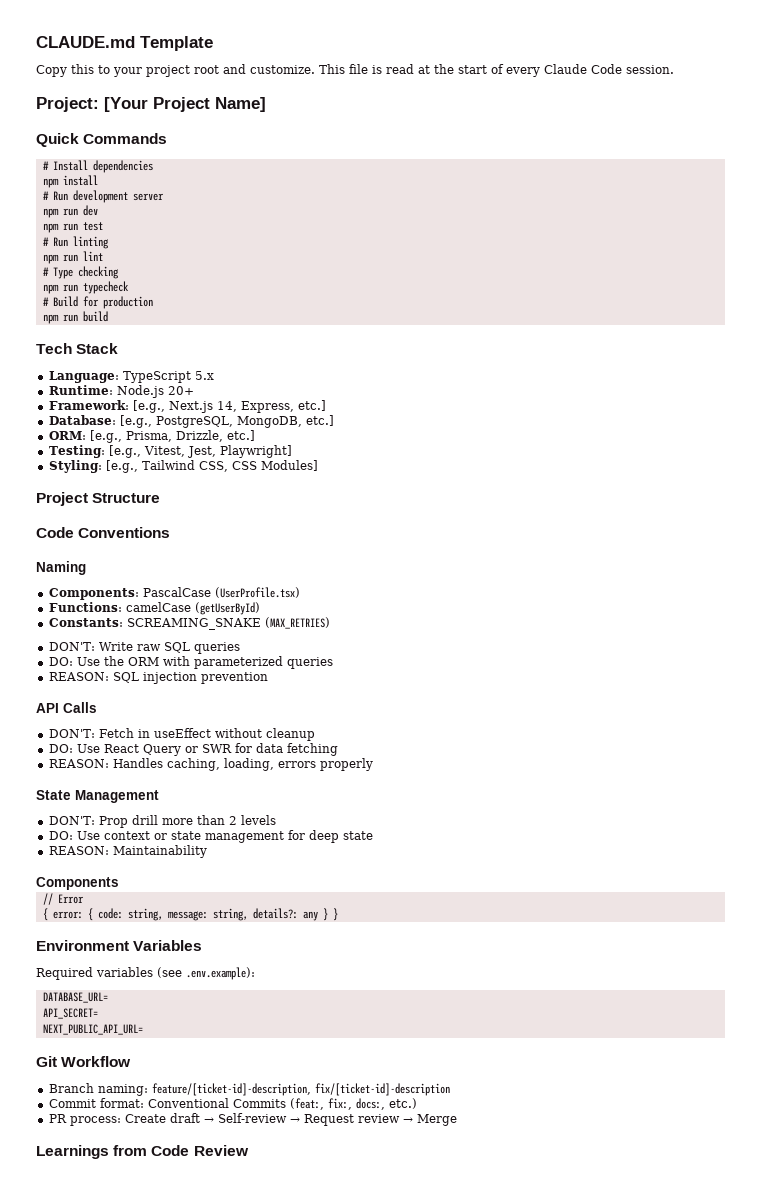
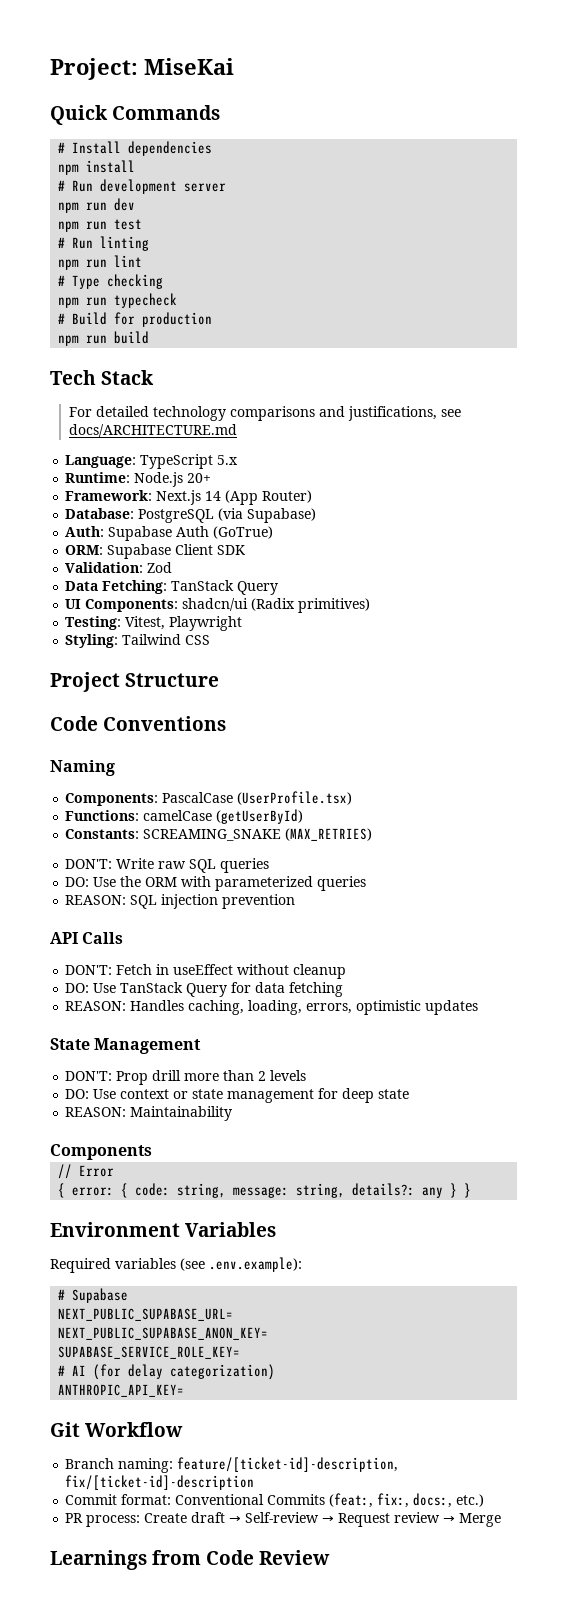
[36,36,213,51] [36,64,674,77] [36,97,266,112] CLAUDE.md Template // Copy this to your project root and customize. This file is read at the start of every Claude Code session. // Project: [Your Project Name] -> [50,58,234,80] Project: MiseKai
(119, 348) none -> [68,406,461,421] [68,424,237,437] // For detailed technology comparisons and justifications, see docs/ARCHITECTURE.md
[132,400,326,413] [48,415,334,428] [48,430,255,443] [48,445,292,458] [48,460,228,473] [e.g., Next.js 14, Express, etc.] // Database: [e.g., PostgreSQL, MongoDB, etc.] // ORM: [e.g., Prisma, Drizzle, etc.] // Testing: [e.g., Vitest, Jest, Playwright] // Styling: [e.g., Tailwind CSS, -> [156,490,313,505] [65,508,317,523] [65,526,274,541] [65,544,246,559] [65,562,173,573] [65,580,279,595] [65,598,371,613] [65,616,243,631] [65,634,182,648] Next.js 14 (App Router) // Database: PostgreSQL (via Supabase) // Auth: Supabase Auth (GoTrue) // ORM: Supabase Client SDK // Validation: Zod // Data Fetching: TanStack Query // UI Components: shadcn/ui (Radix primitives) // Testing: Vitest, Playwright // Styling: Tailwind
[260,460,318,471] Modules] -> (211, 640) none
[103,744,232,756] React Query or SWR -> [120,982,228,997] TanStack Query
[277,758,373,771] errors properly -> [306,1000,479,1015] errors, optimistic updates
[42,992,108,1003] [42,1008,98,1019] [42,1024,143,1035] DATABASE_URL= // API_SECRET= // NEXT_PUBLIC_API_URL= -> [58,1288,129,1303] [58,1308,234,1321] [58,1327,269,1340] [58,1346,241,1359] [58,1364,276,1380] [58,1384,185,1397] # Supabase // NEXT_PUBLIC_SUPABASE_URL= // NEXT_PUBLIC_SUPABASE_ANON_KEY= // SUPABASE_SERVICE_ROLE_KEY= // # AI (for delay categorization) // ANTHROPIC_API_KEY=

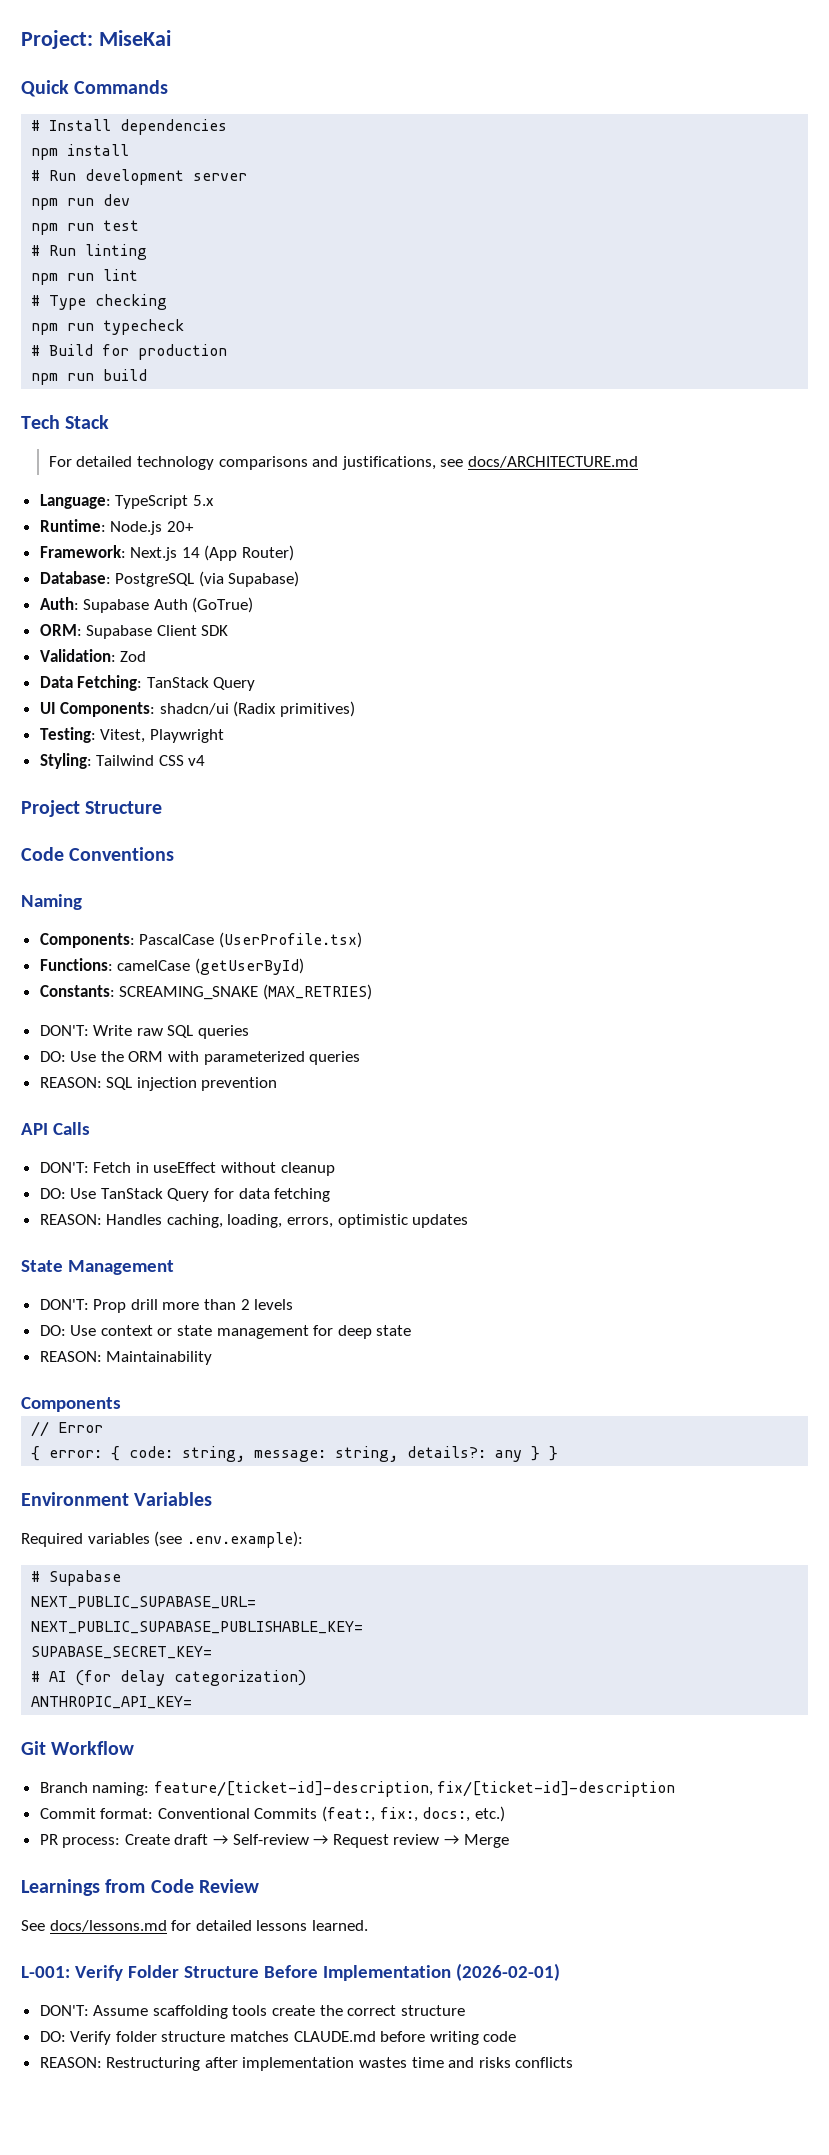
(211, 640) none -> [188,755,206,766] v4
[58,1327,269,1340] [58,1346,241,1359] NEXT_PUBLIC_SUPABASE_ANON_KEY= // SUPABASE_SERVICE_ROLE_KEY= -> [31,1621,364,1634] [31,1646,213,1659] NEXT_PUBLIC_SUPABASE_PUBLISHABLE_KEY= // SUPABASE_SECRET_KEY=
(331, 1557) none -> [21,1920,368,1932] [21,1963,560,1981] [39,2005,465,2019] [39,2031,517,2045] [39,2057,574,2071] // See docs/lessons.md for detailed lessons learned. // L-001: Verify Folder Structure Before Implementation (2026-02-01) // DON'T: Assume scaffolding tools create the correct structure // DO: Verify folder structure matches CLAUDE.md before writing code // REASON: Restructuring after implementation wastes time and risks conflicts

